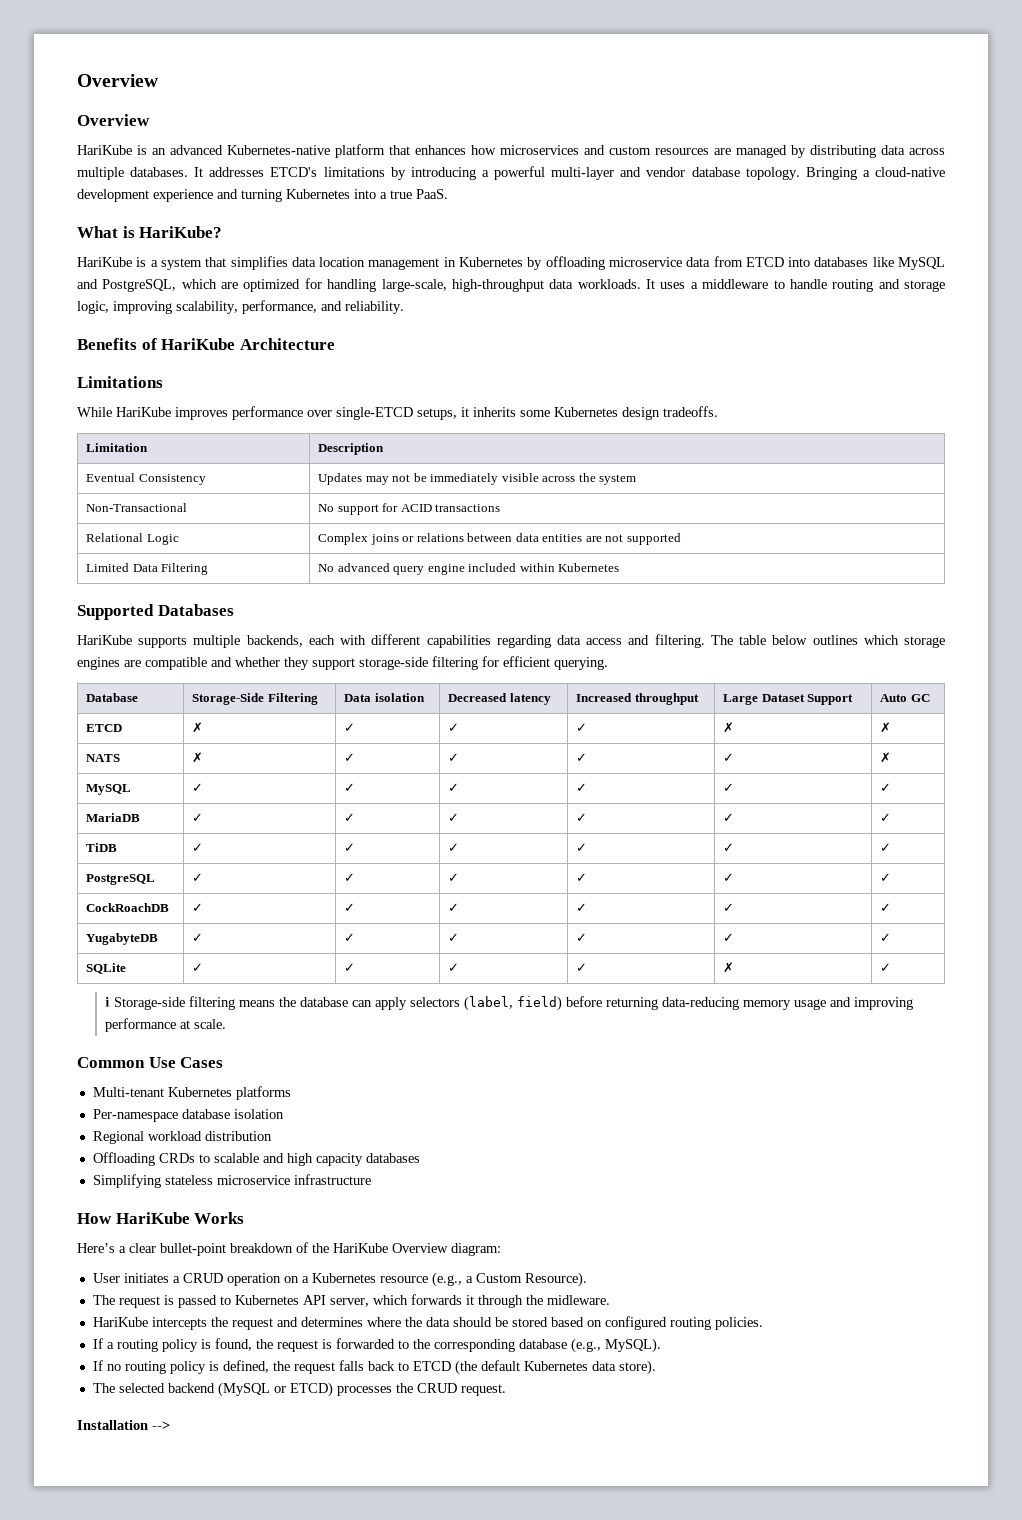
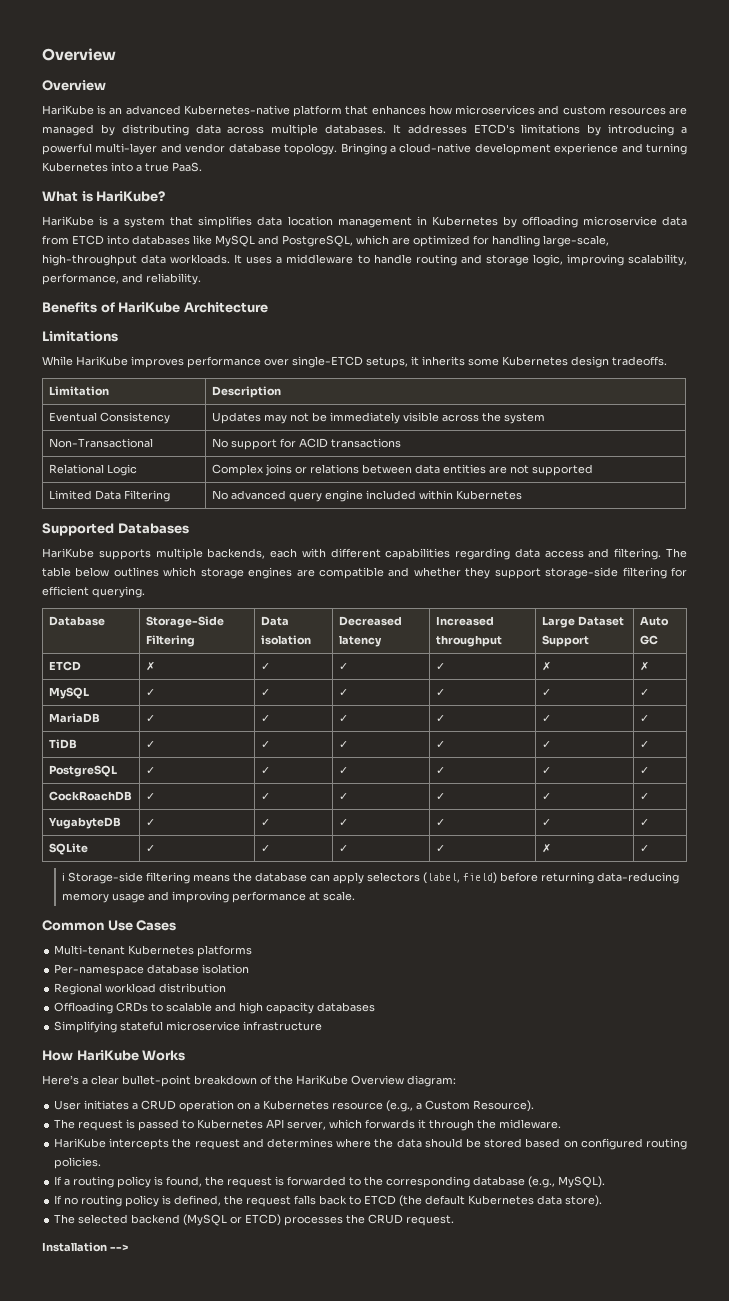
[86,754,121,762] [192,752,204,763] [344,753,356,762] [448,753,460,762] [576,753,588,762] [723,753,735,762] [880,752,892,763] // NATS | ✗ | ✓ | ✓ | ✓ | ✓ | ✗ -> (649, 666) none
[164,1175,213,1185] stateless -> [120,1021,164,1031] stateful

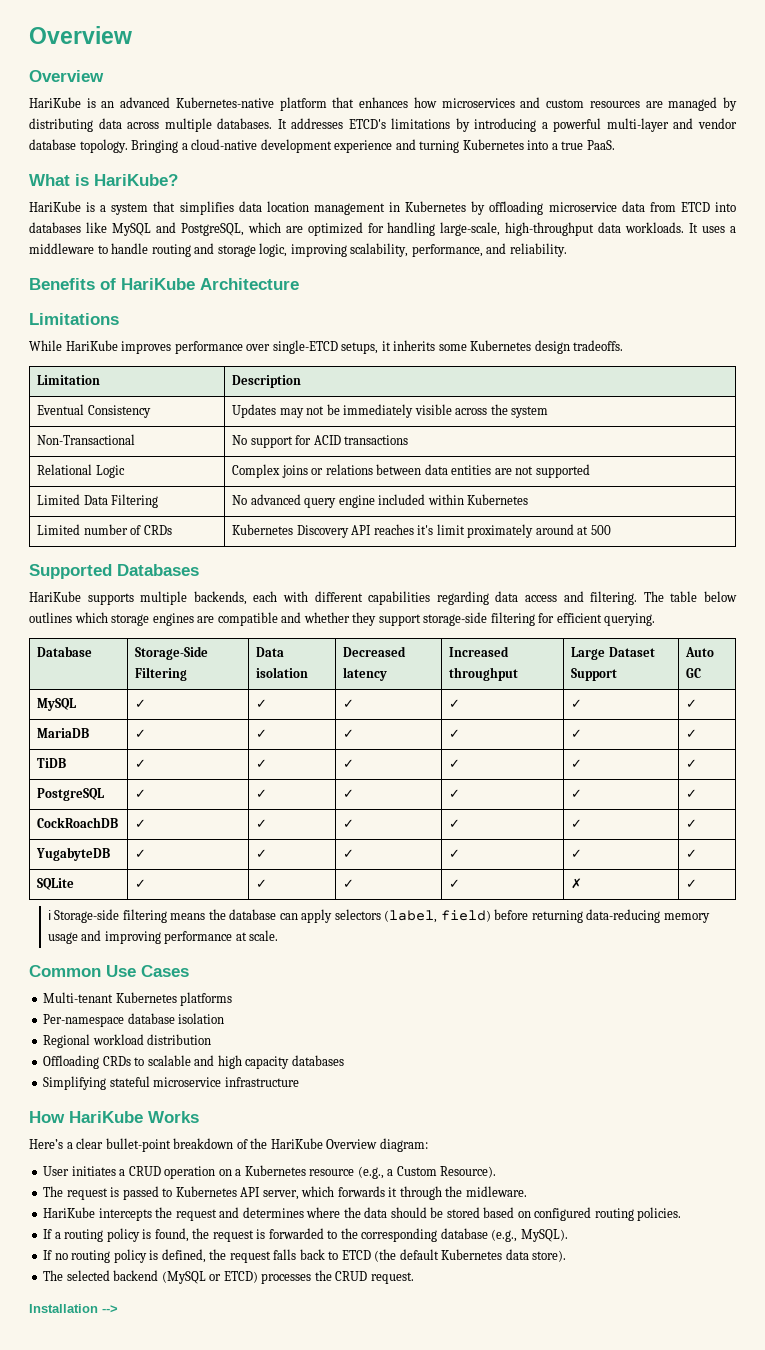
(522, 495) none -> [37,524,172,535] [232,524,611,538] // Limited number of CRDs | Kubernetes Discovery API reaches it's limit proximately around at 500
[48,661,81,671] [145,661,155,671] [260,663,270,670] [338,663,348,670] [435,663,445,670] [541,661,551,671] [639,661,649,671] // ETCD | ✗ | ✓ | ✓ | ✓ | ✗ | ✗ -> (702, 673) none

